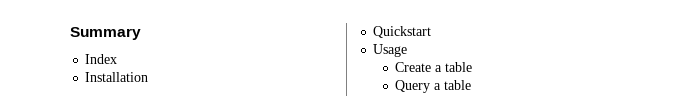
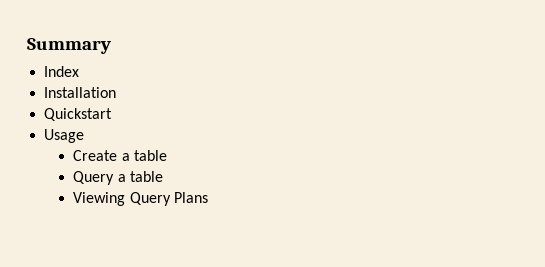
(472, 85) none -> [73,192,208,206] // Viewing Query Plans

